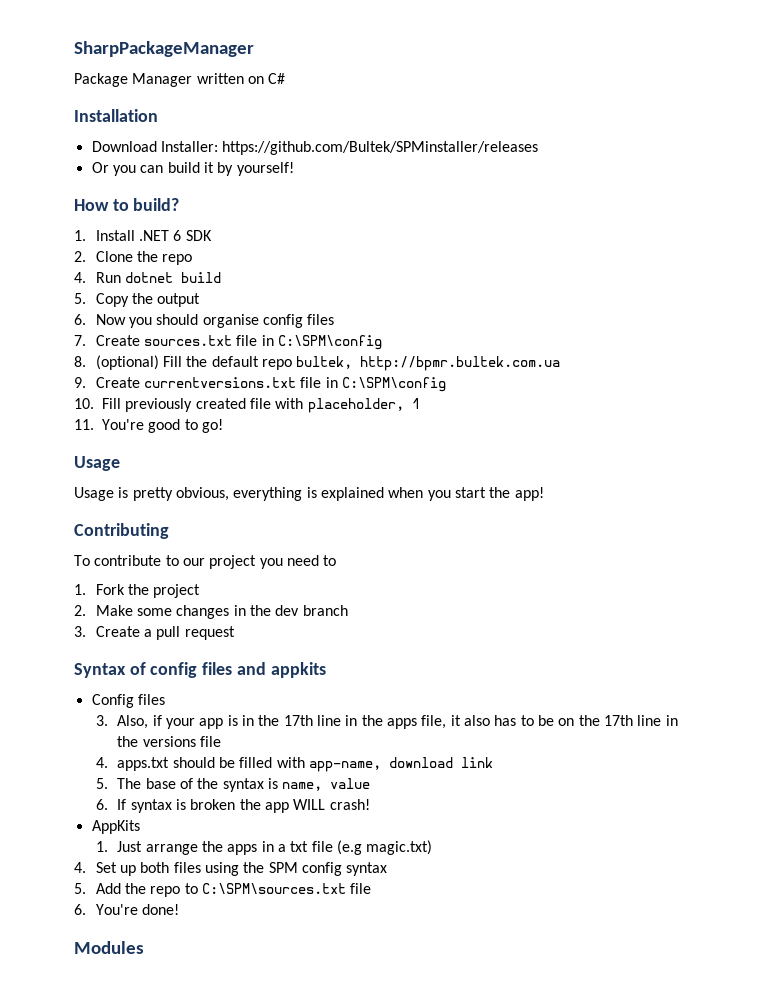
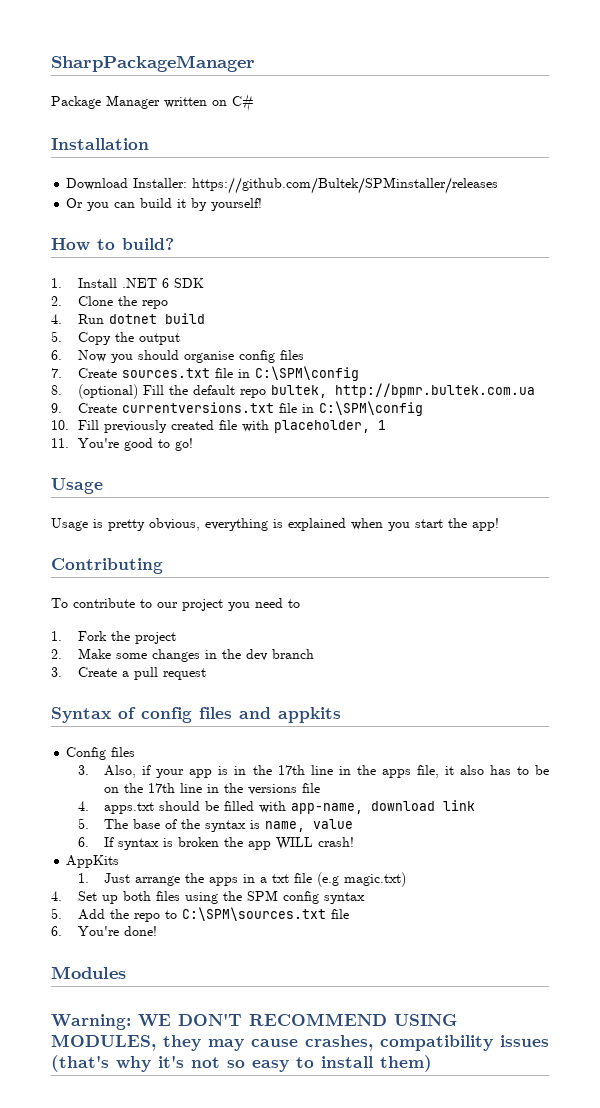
(144, 947) none -> [51,1013,457,1030] [51,1034,549,1051] [51,1055,432,1072] // Warning: WE DON'T RECOMMEND USING MODULES, they may cause crashes, compatibility issues (that's why it's not so easy to install them)

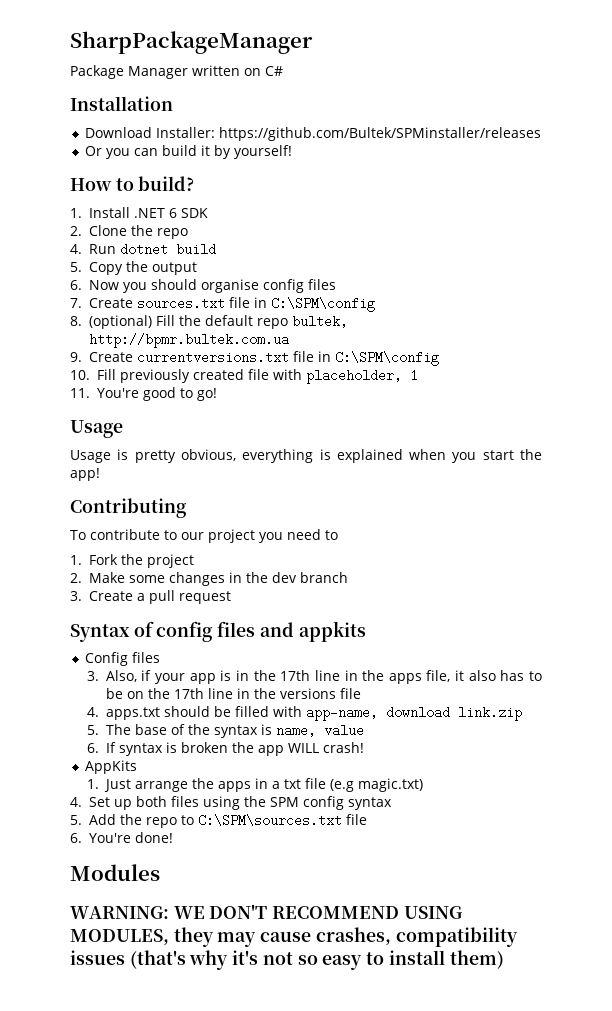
[443,800,476,811] link -> [457,706,522,721] link.zip
[51,1014,131,1030] Warning: -> [70,906,169,919] WARNING:

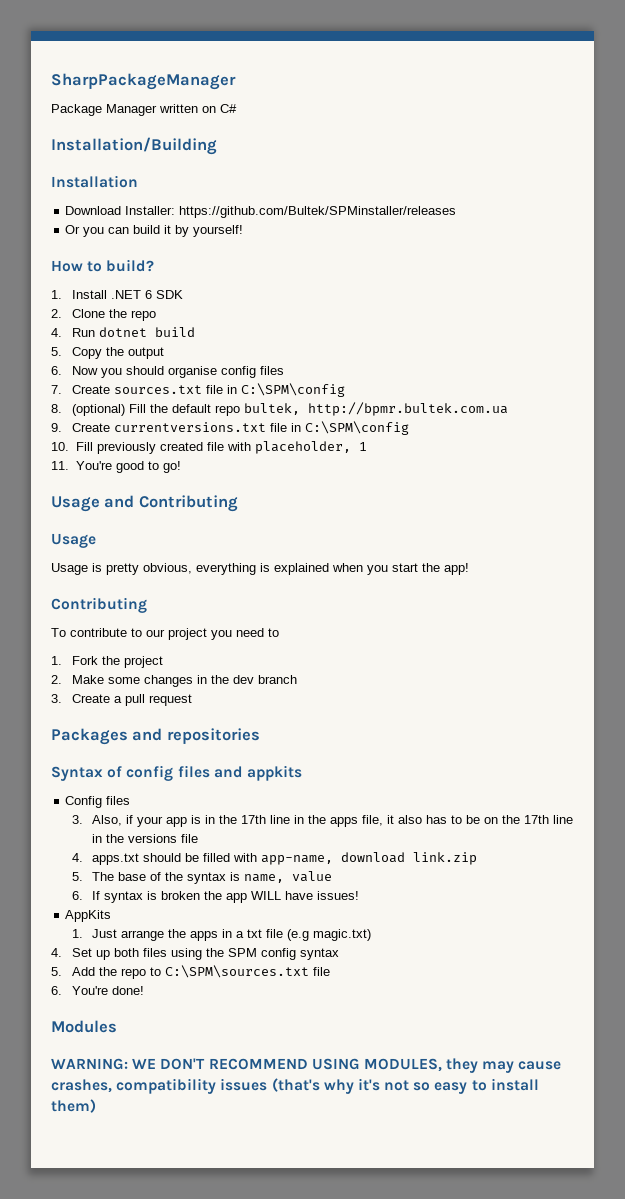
(283, 71) none -> [51,137,217,155] // Installation/Building
(217, 394) none -> [51,495,238,512] // Usage and Contributing
(231, 597) none -> [51,728,260,745] // Packages and repositories
[322,742,364,753] crash! -> [284,891,359,900] have issues!

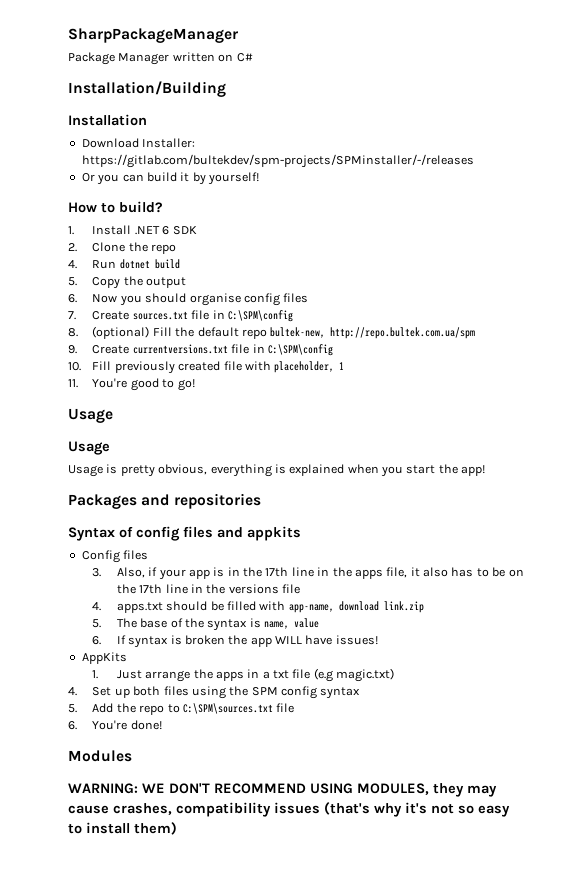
[179,206,457,218] https://github.com/Bultek/SPMinstaller/releases -> [81,154,474,168] https://gitlab.com/bultekdev/spm-projects/SPMinstaller/-/releases
[243,402,508,416] bultek, http://bpmr.bultek.com.ua -> [270,327,476,339] bultek-new, http://repo.bultek.com.ua/spm
[104,495,238,512] and Contributing -> (113, 415) none
[51,597,147,613] [51,628,279,640] [51,656,163,668] [51,675,297,687] [51,694,192,706] // Contributing // To contribute to our project you need to // 1. Fork the project // 2. Make some changes in the dev branch // 3. Create a pull request -> (486, 470) none

